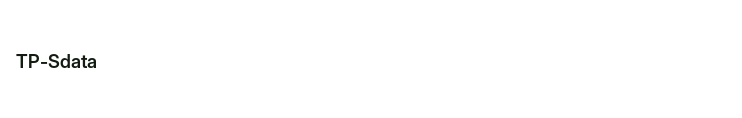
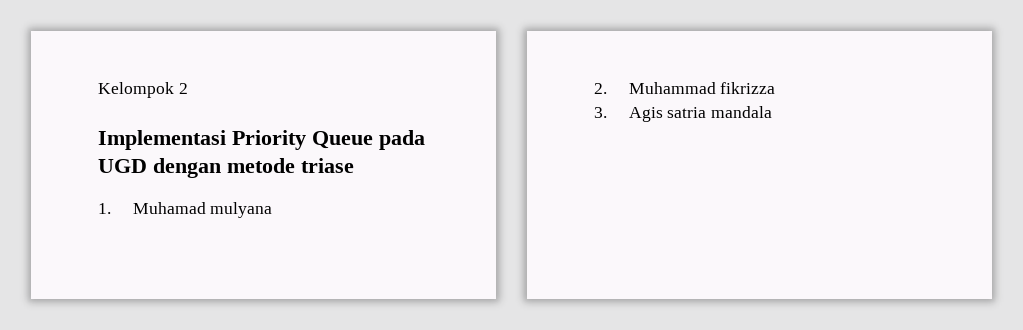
[16,54,97,68] TP-Sdata -> [98,82,188,98] [98,130,425,150] [98,158,354,178] [98,202,273,218] [594,82,776,94] [594,106,773,122] Kelompok 2 // Implementasi Priority Queue pada UGD dengan metode triase // 1. Muhamad mulyana // 2. Muhammad fikrizza // 3. Agis satria mandala

